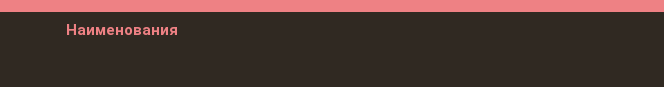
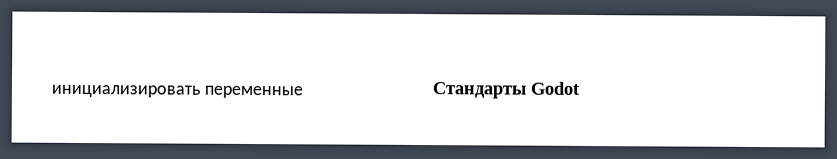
[66,24,178,35] Наименования -> [51,84,303,99] [432,81,580,99] инициализировать переменные // Стандарты Godot

